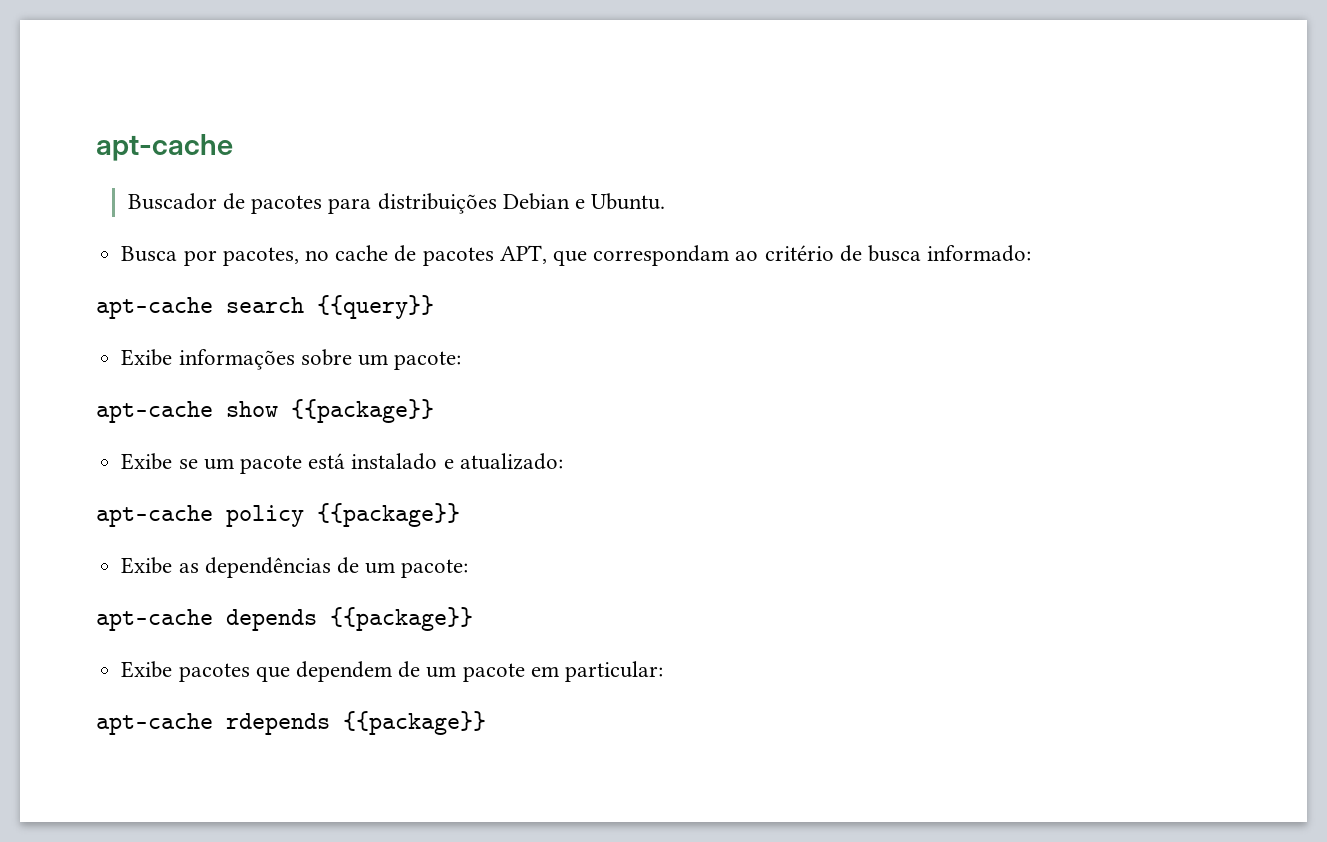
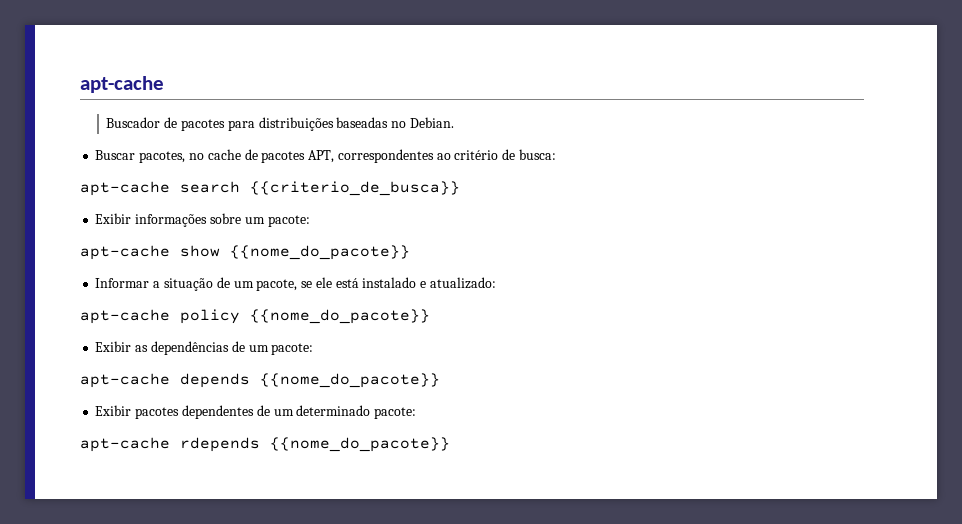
[502,193,666,210] [121,246,217,266] Debian e Ubuntu. // Busca por -> [336,117,454,128] [95,150,136,160] baseadas no Debian. // Buscar
[552,245,730,266] que correspondam -> [337,149,434,163] correspondentes
[868,245,1032,262] busca informado: -> [518,149,556,160] busca:
[317,295,434,319] [121,349,173,366] {{query}} // Exibe -> [250,181,460,196] [95,213,132,224] {{criterio_de_busca}} // Exibir
[291,399,434,423] [121,453,302,474] {{package}} // Exibe se um pacote -> [230,245,410,260] [95,277,332,291] {{nome_do_pacote}} // Informar a situação de um pacote, se ele
[317,503,460,527] [121,557,173,574] {{package}} // Exibe -> [250,309,430,324] [95,341,132,352] {{nome_do_pacote}} // Exibir
[330,607,473,631] [121,661,663,682] {{package}} // Exibe pacotes que dependem de um pacote em particular: -> [260,373,440,388] [95,405,417,419] {{nome_do_pacote}} // Exibir pacotes dependentes de um determinado pacote:
[343,711,486,735] {{package}} -> [270,437,450,452] {{nome_do_pacote}}

